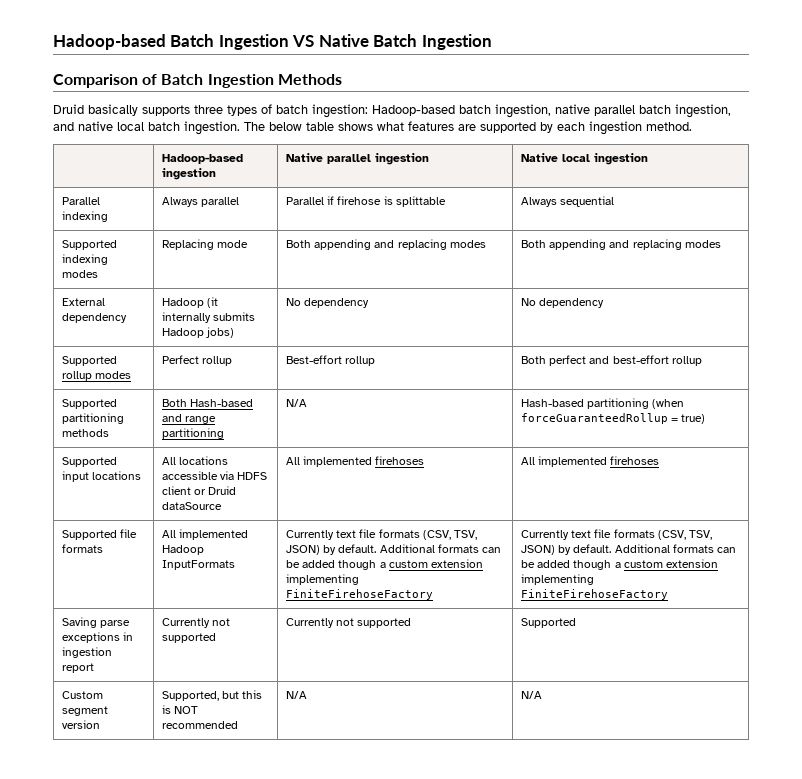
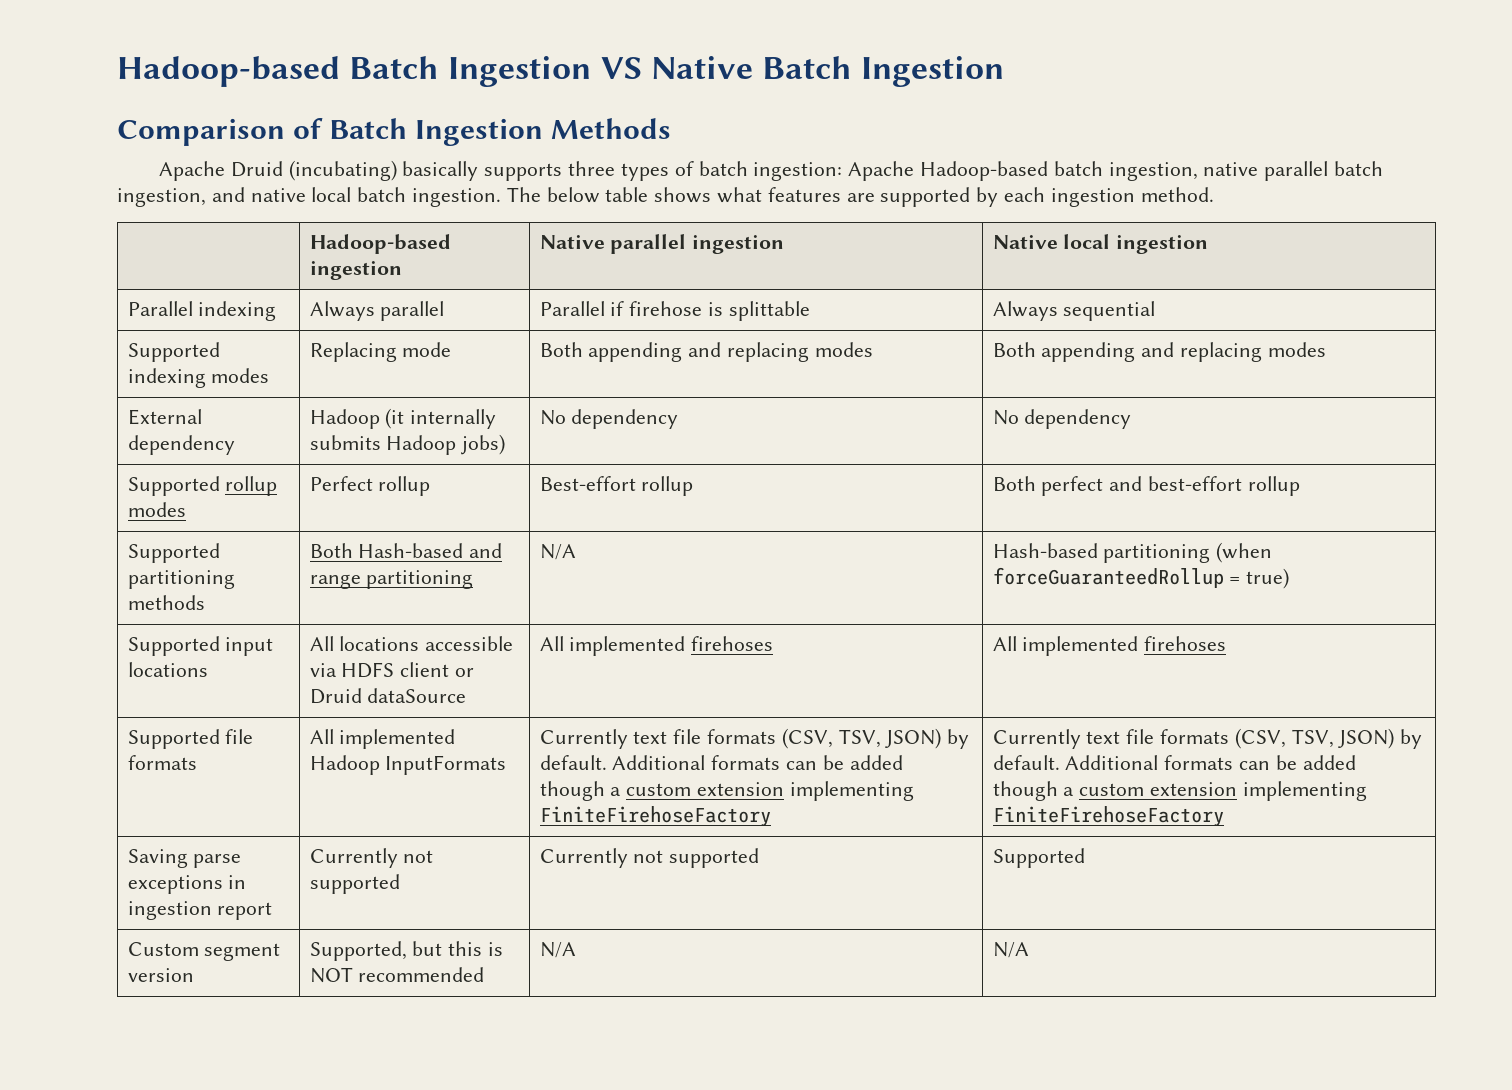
[53,104,84,114] Druid -> [159,160,397,181] Apache Druid (incubating)
(368, 111) none -> [848,161,915,181] Apache

